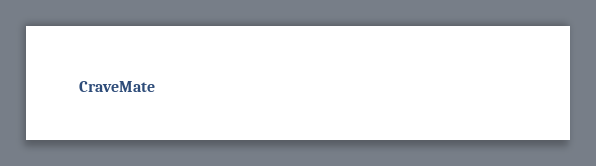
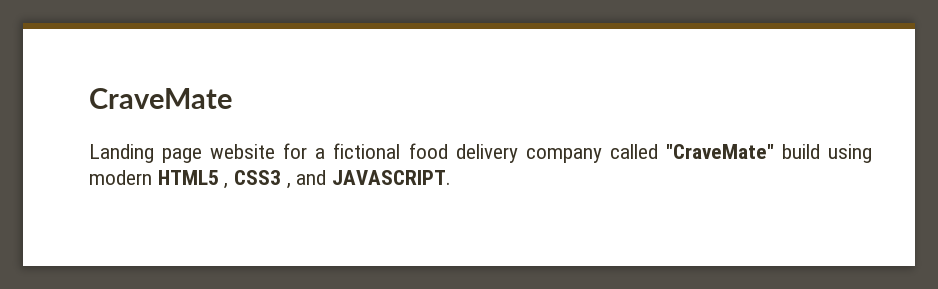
(155, 86) none -> [89,143,873,163] [89,170,452,189] // Landing page website for a fictional food delivery company called "CraveMate" build using modern HTML5 , CSS3 , and JAVASCRIPT.

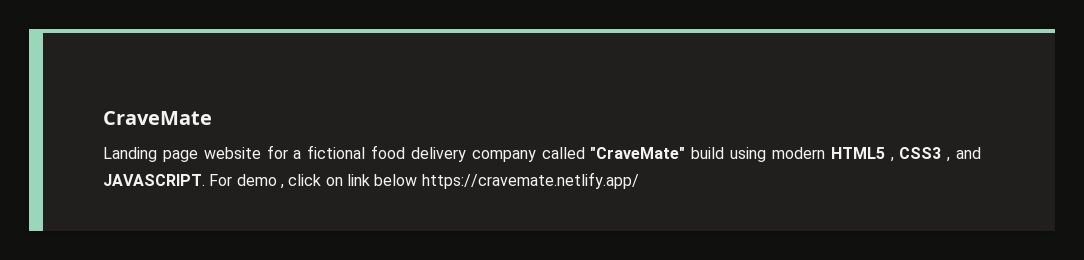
(452, 177) none -> [209,172,639,189] For demo , click on link below https://cravemate.netlify.app/

